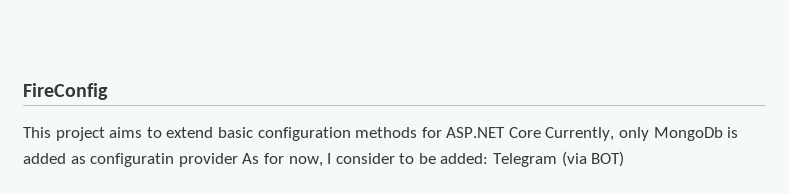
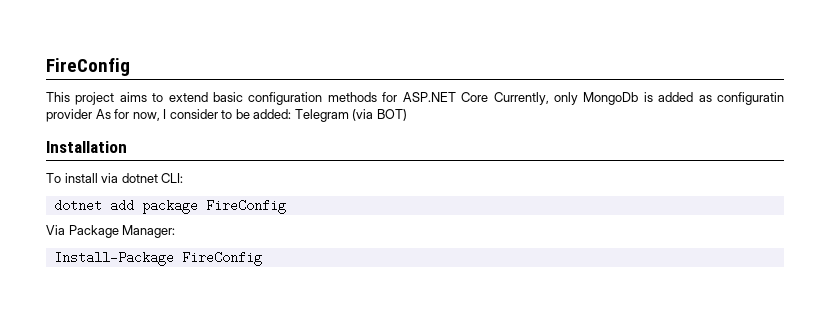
(625, 159) none -> [46,141,127,153] [46,173,184,183] [53,199,286,214] [46,225,176,238] [53,251,262,266] // Installation // To install via dotnet CLI: // dotnet add package FireConfig // Via Package Manager: // Install-Package FireConfig

